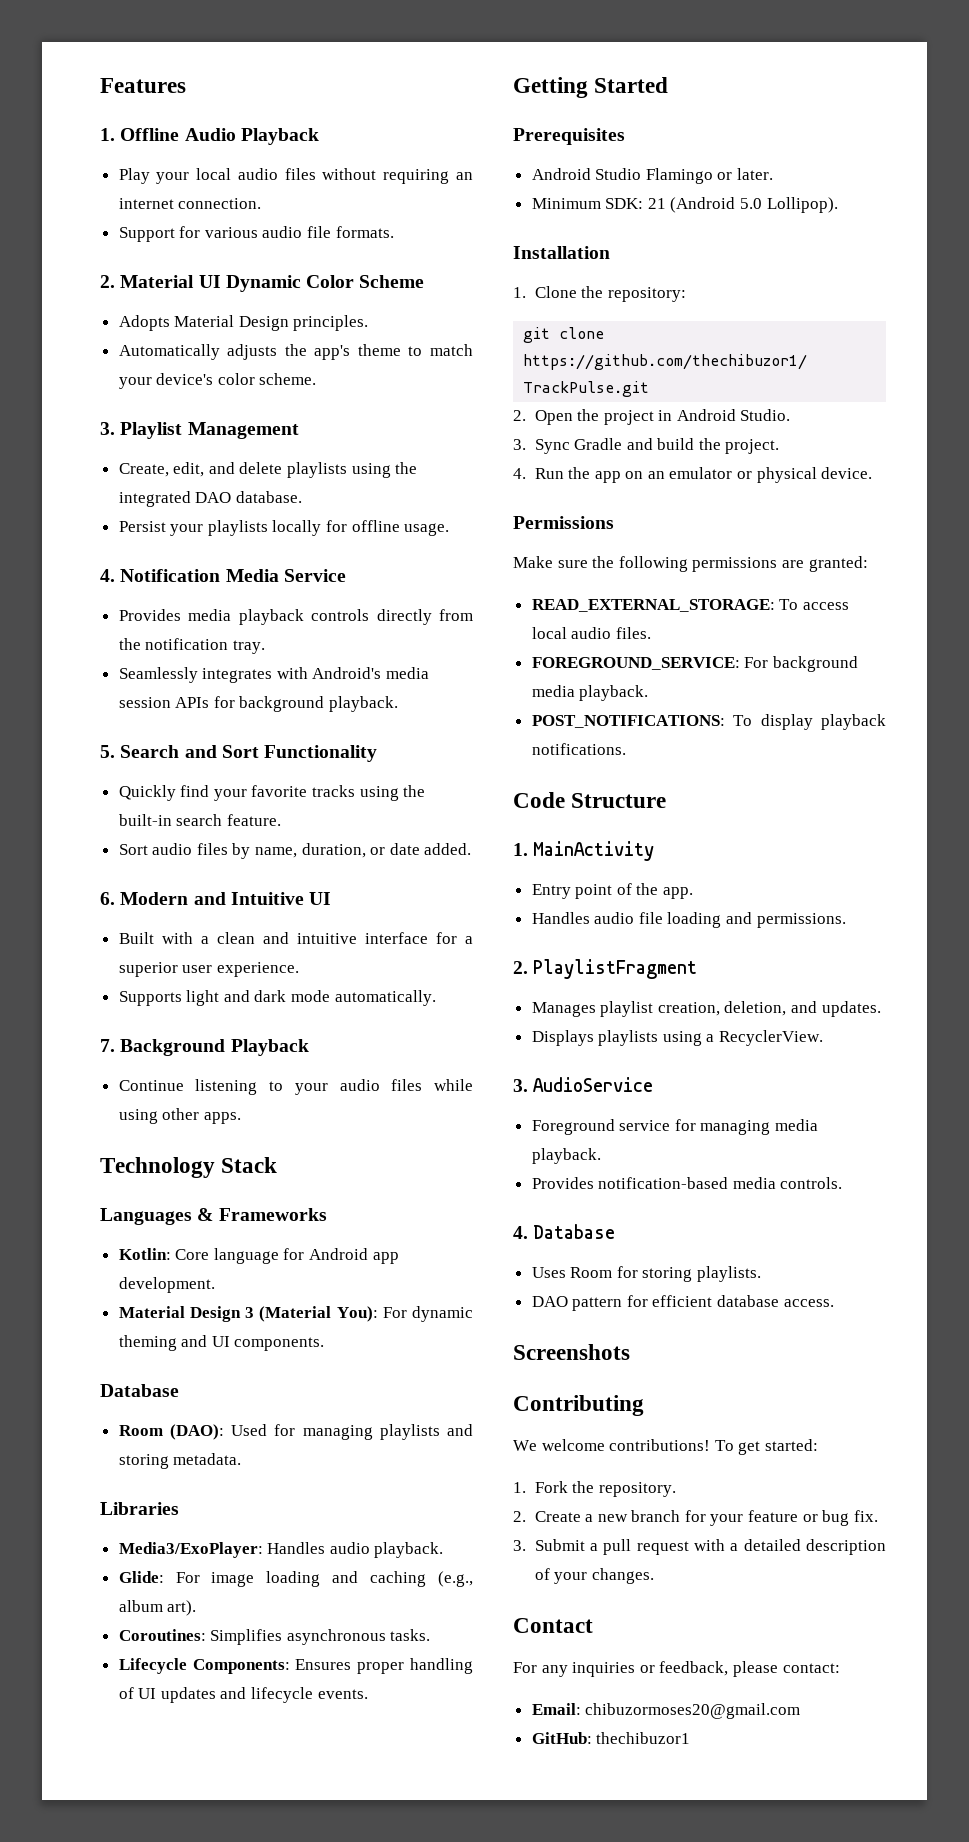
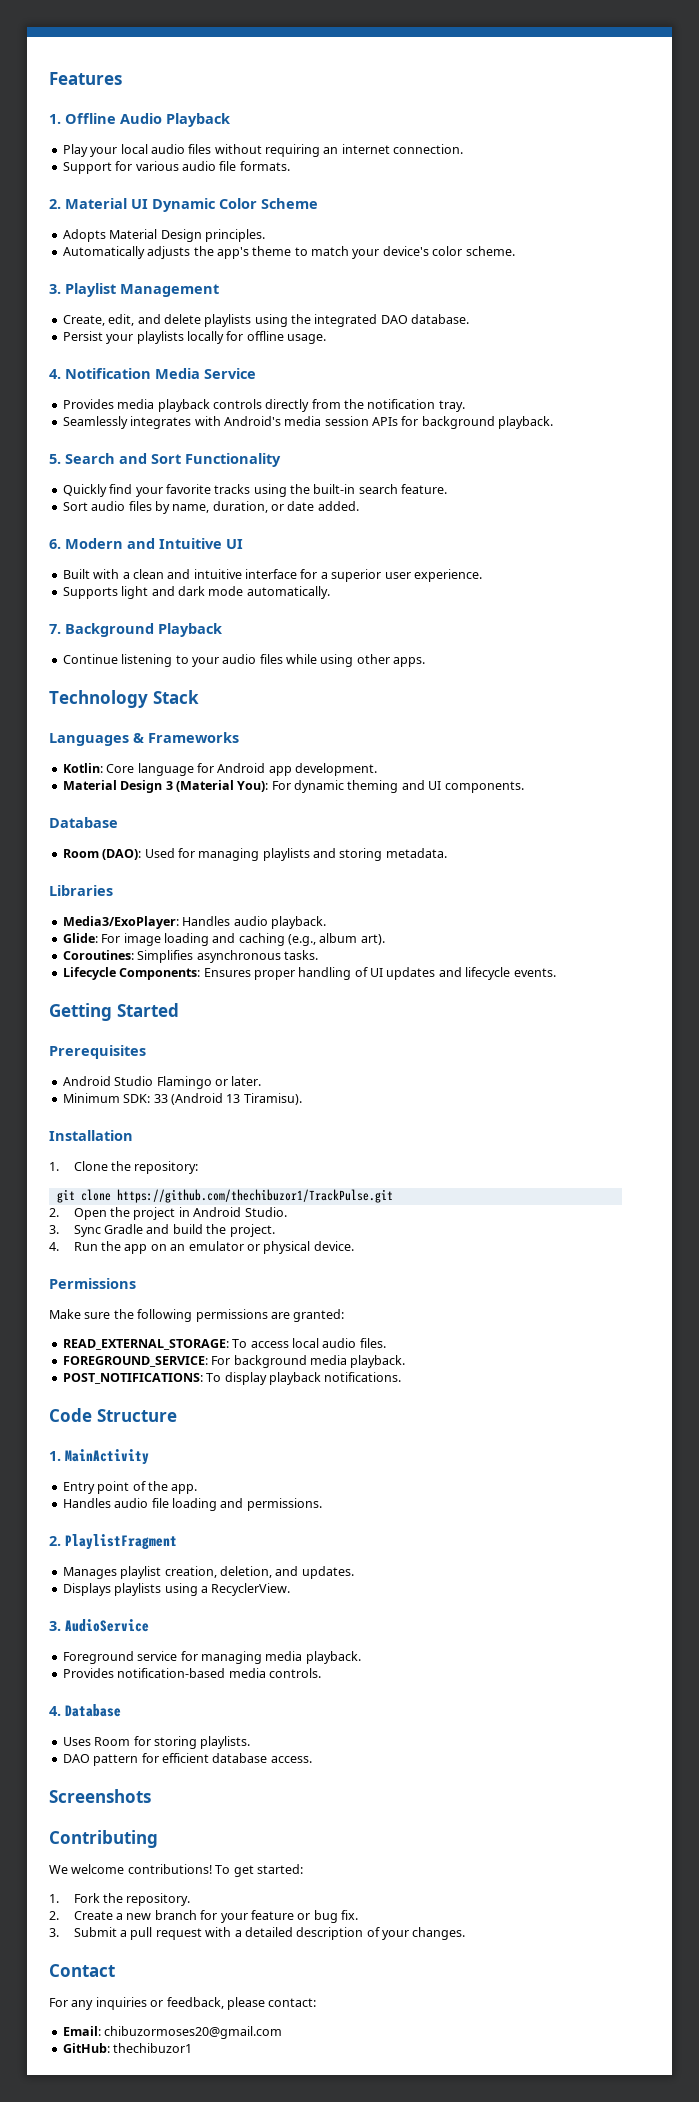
[647,197,838,213] 21 (Android 5.0 Lollipop). -> [153,1093,302,1105] 33 (Android 13 Tiramisu).

